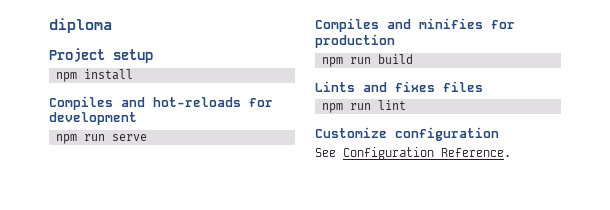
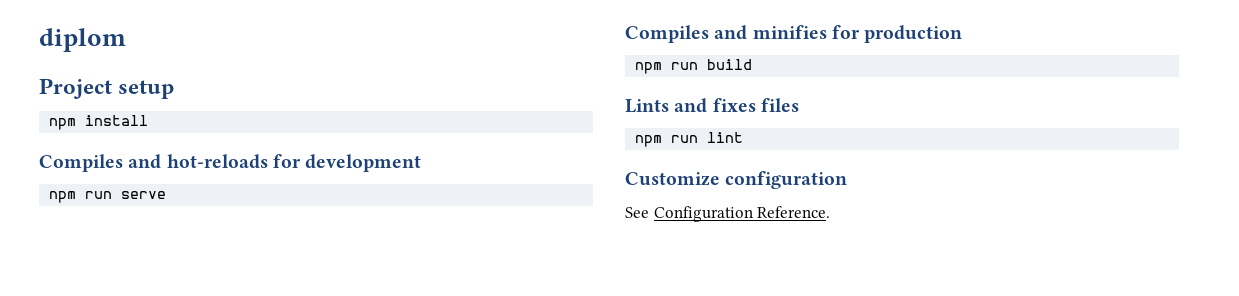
[49,18,112,33] diploma -> [39,28,126,52] diplom

